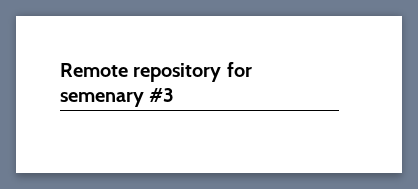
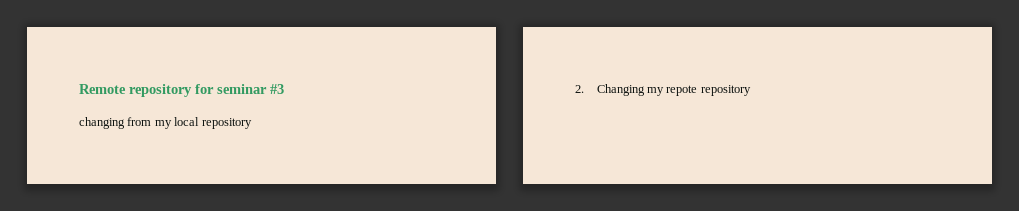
[60,92,144,107] semenary -> [217,84,267,94] seminar
(175, 95) none -> [79,117,252,129] [575,84,751,96] // changing from my local repository // 2. Changing my repote repository

